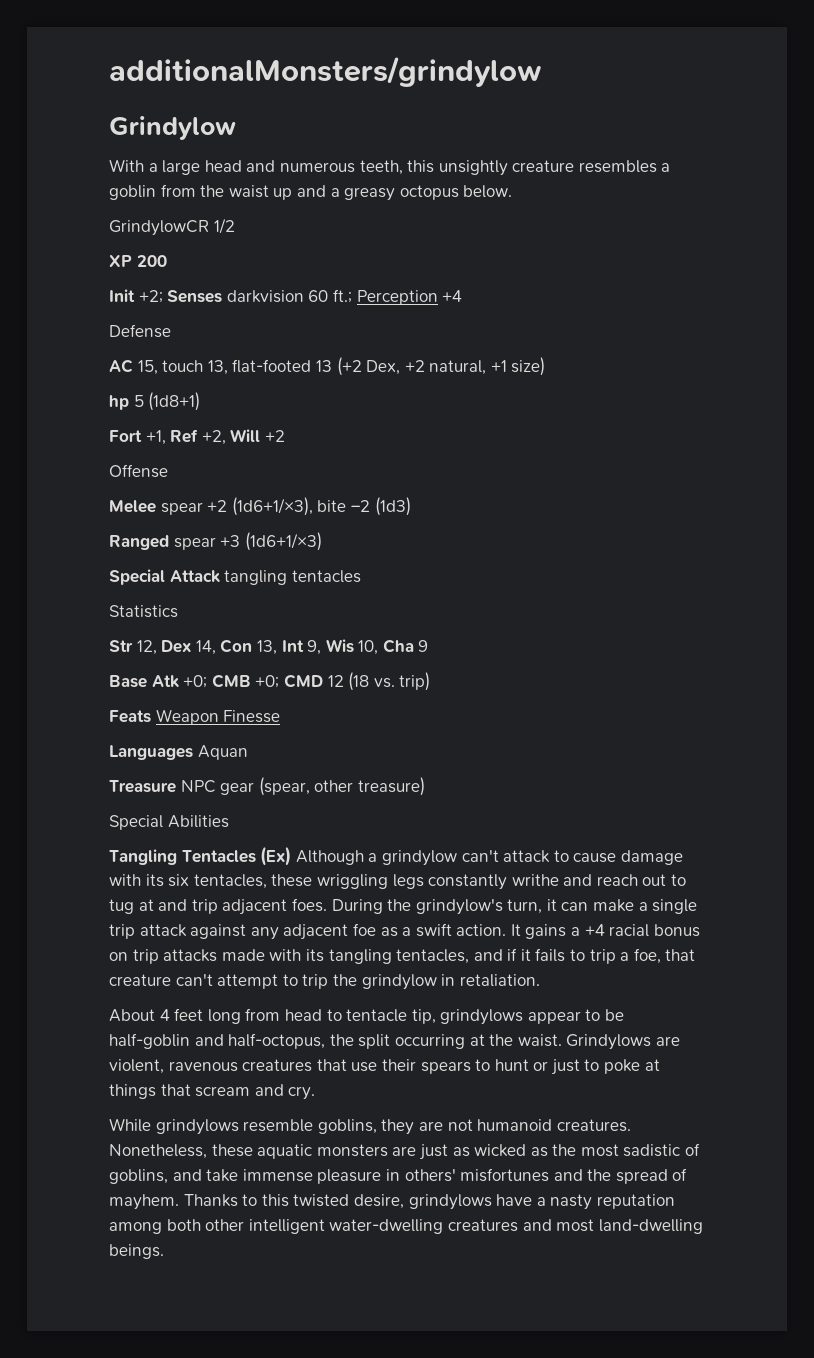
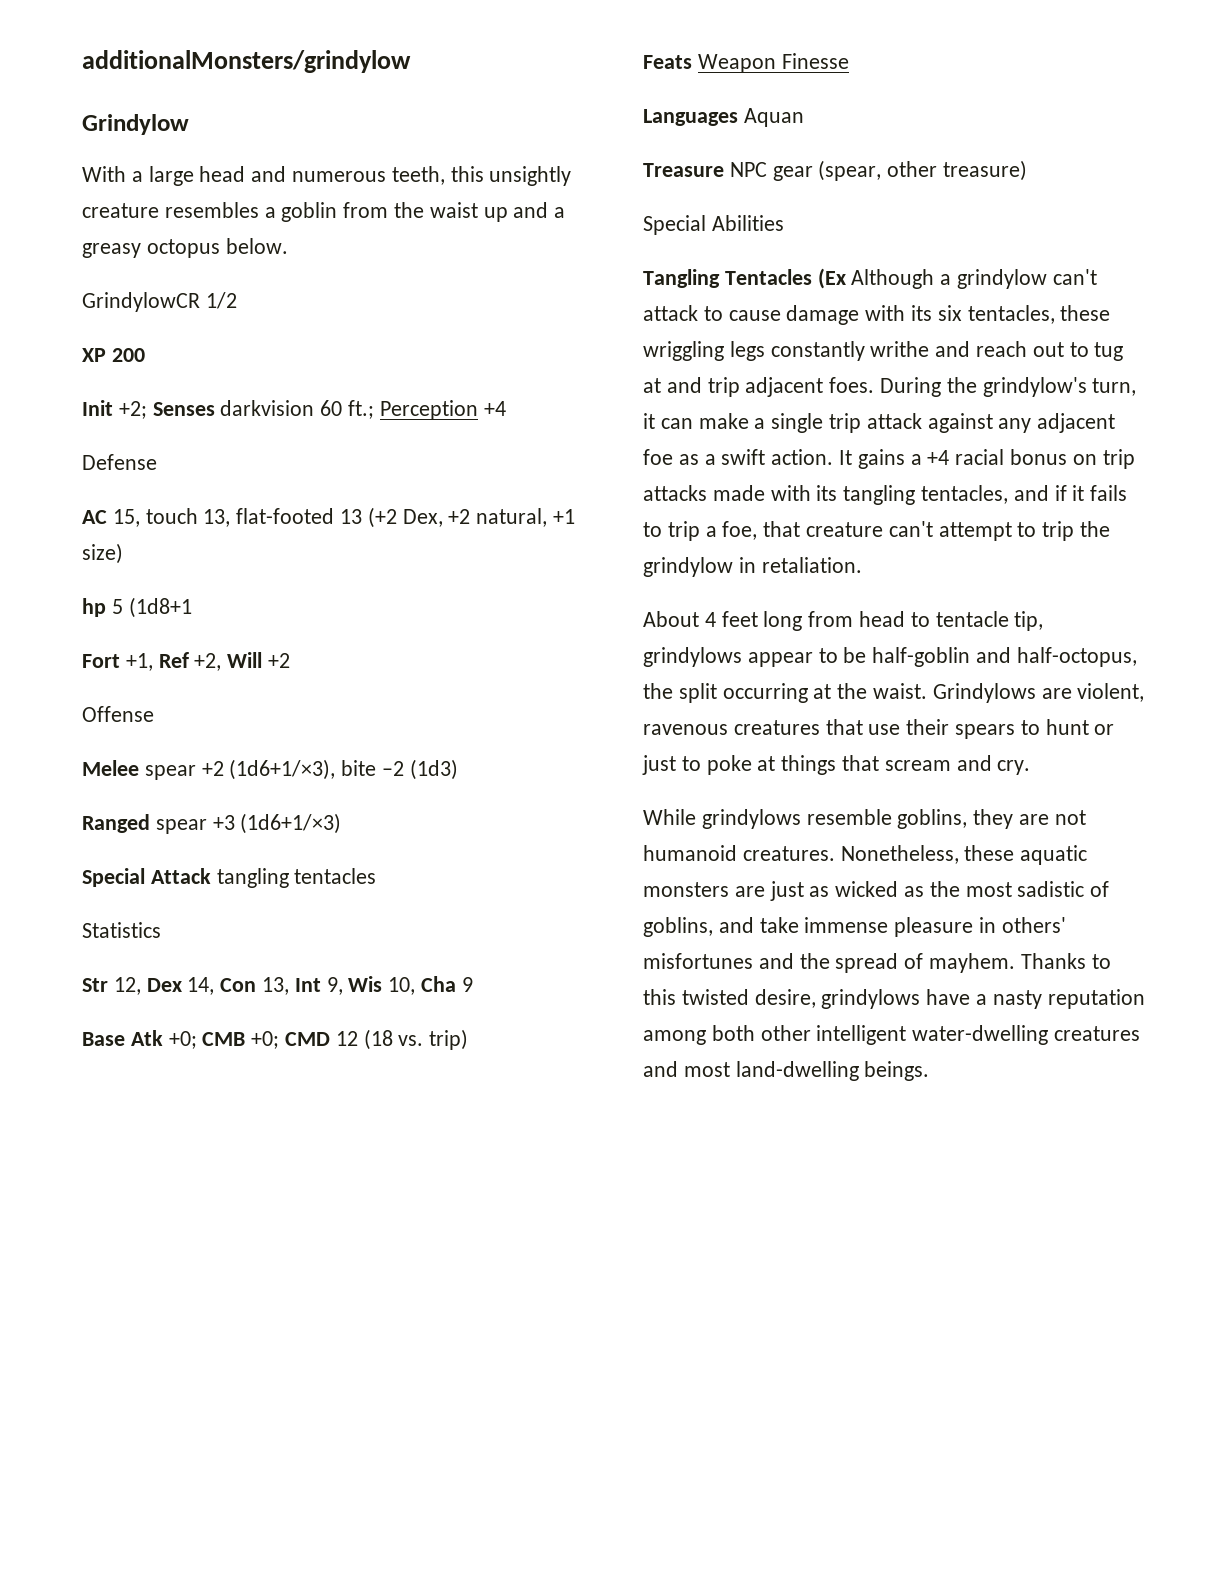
[148,392,201,411] (1d8+1) -> [128,597,192,618] (1d8+1
[260,846,292,866] (Ex) -> [817,268,846,289] (Ex

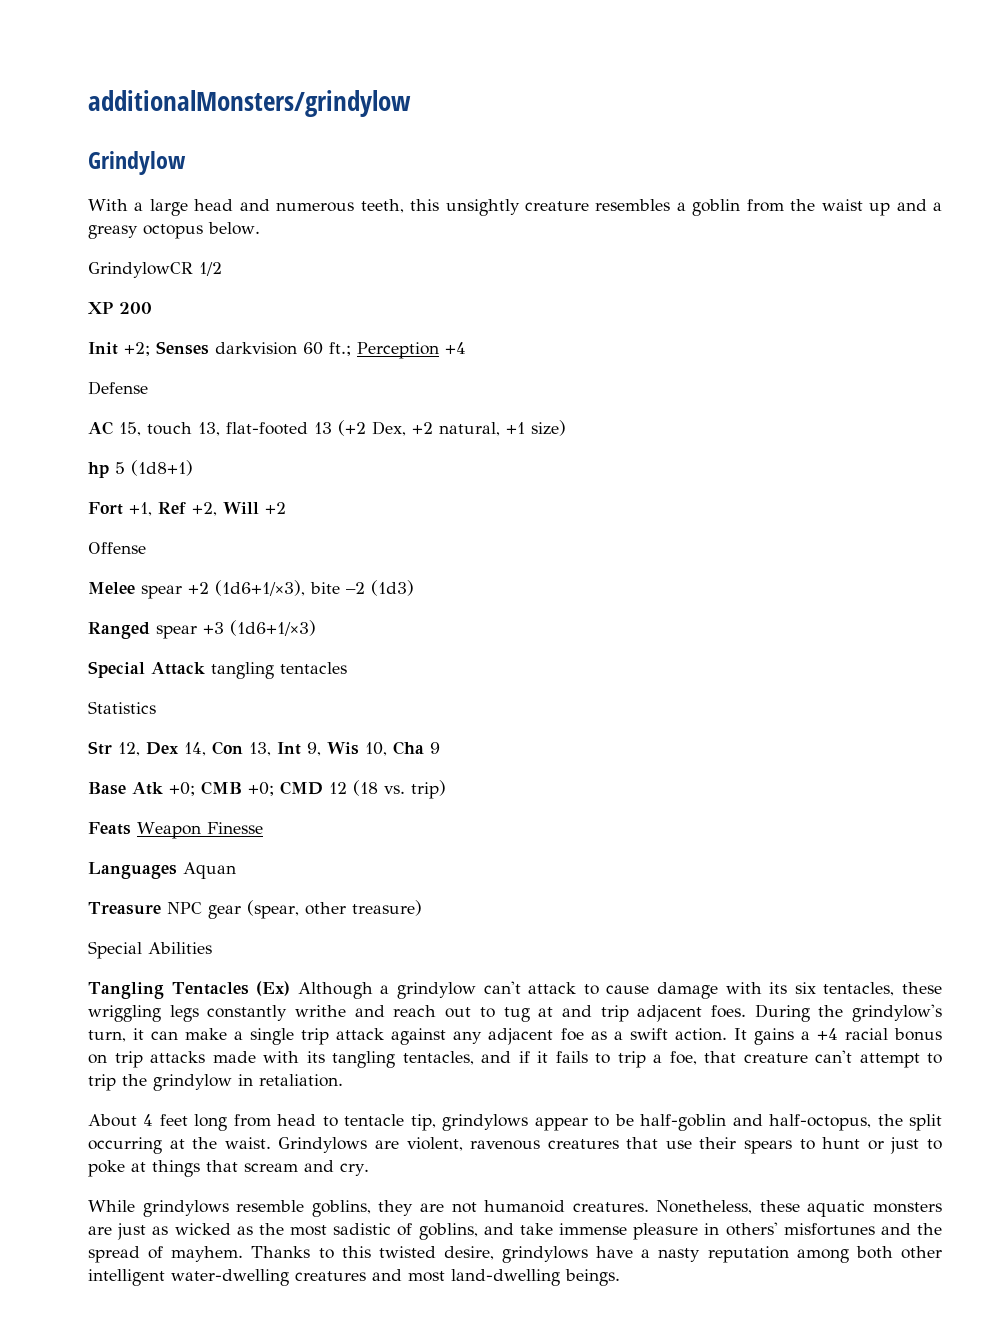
[128,597,192,618] (1d8+1 -> [131,460,193,476] (1d8+1)
[817,268,846,289] (Ex -> [256,981,291,996] (Ex)

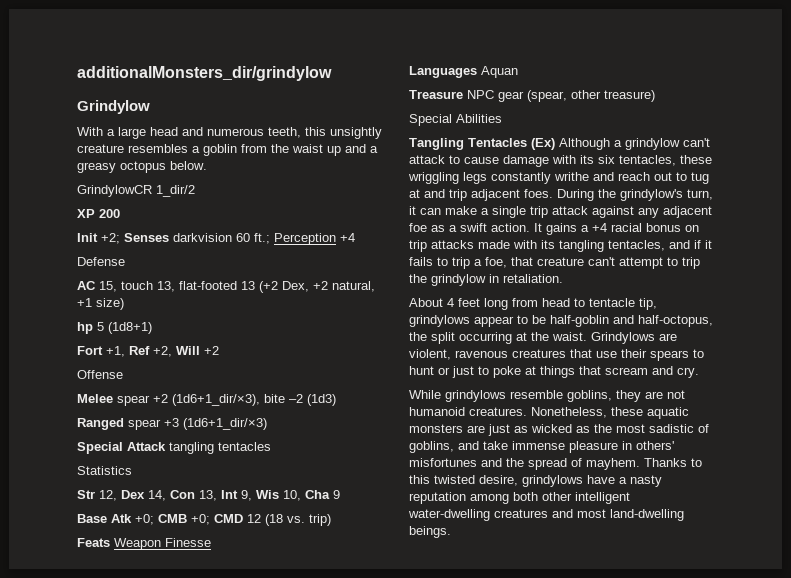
[88,90,411,117] additionalMonsters/grindylow -> [77,66,332,81] additionalMonsters_dir/grindylow
[199,262,222,276] 1/2 -> [156,185,195,197] 1_dir/2
[215,580,305,596] (1d6+1/×3), -> [172,394,260,406] (1d6+1_dir/×3),
[230,620,316,636] (1d6+1/×3) -> [183,418,267,430] (1d6+1_dir/×3)

